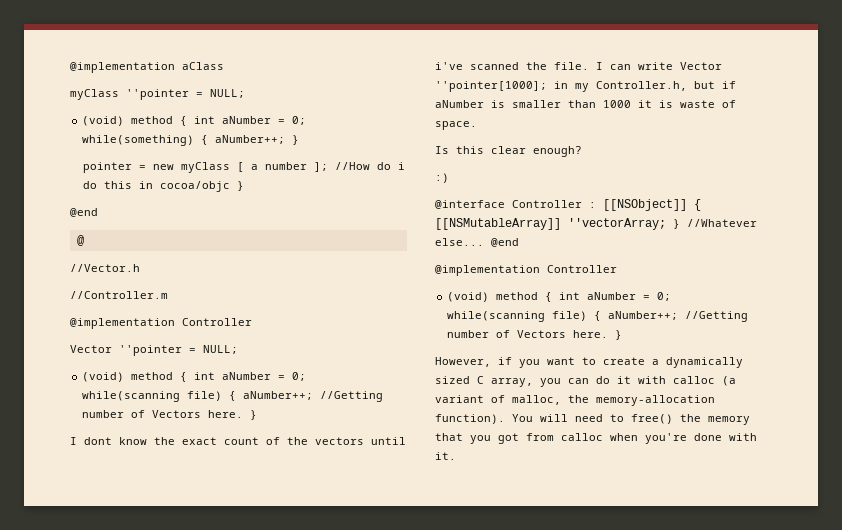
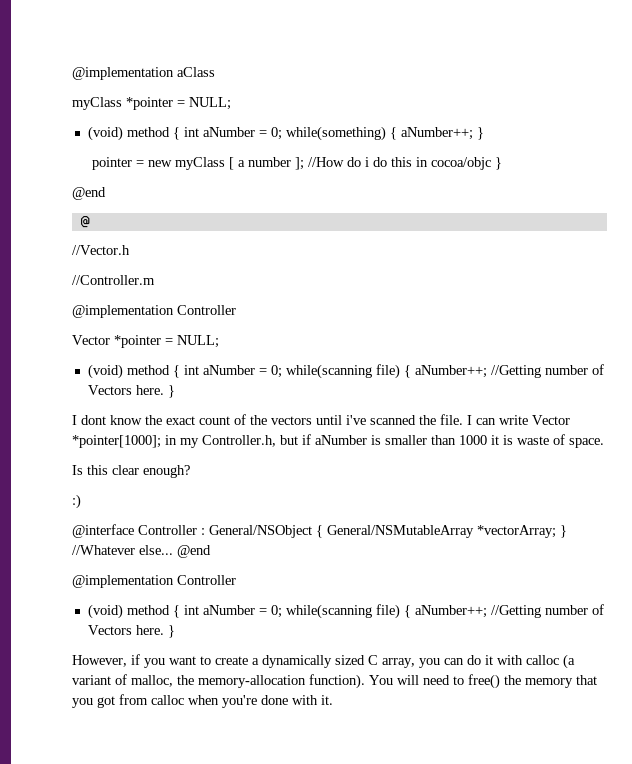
[126,89,189,100] ''pointer -> [126,97,173,110] *pointer
[119,345,182,356] ''pointer -> [114,335,161,348] *pointer
[435,81,547,92] ''pointer[1000]; -> [72,435,161,448] *pointer[1000];
[603,199,701,211] [435,218,666,230] [[NSObject]] { [[NSMutableArray]] ''vectorArray; -> [209,525,556,538] General/NSObject { General/NSMutableArray *vectorArray;

